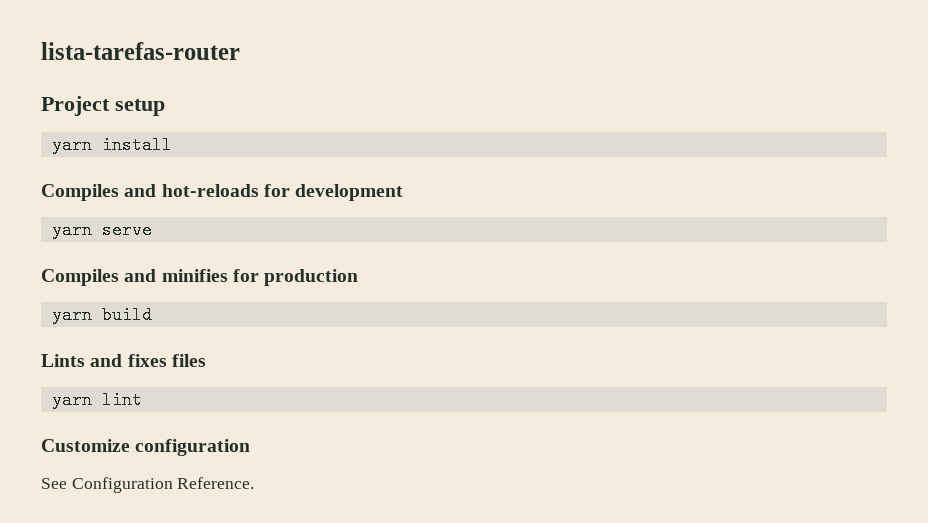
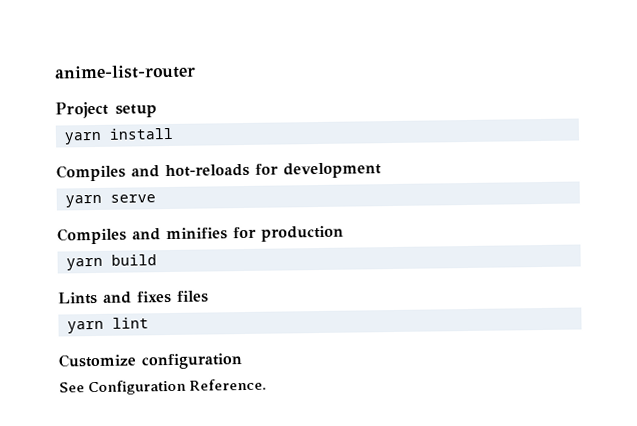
[41,42,240,60] lista-tarefas-router -> [55,64,196,80] anime-list-router

